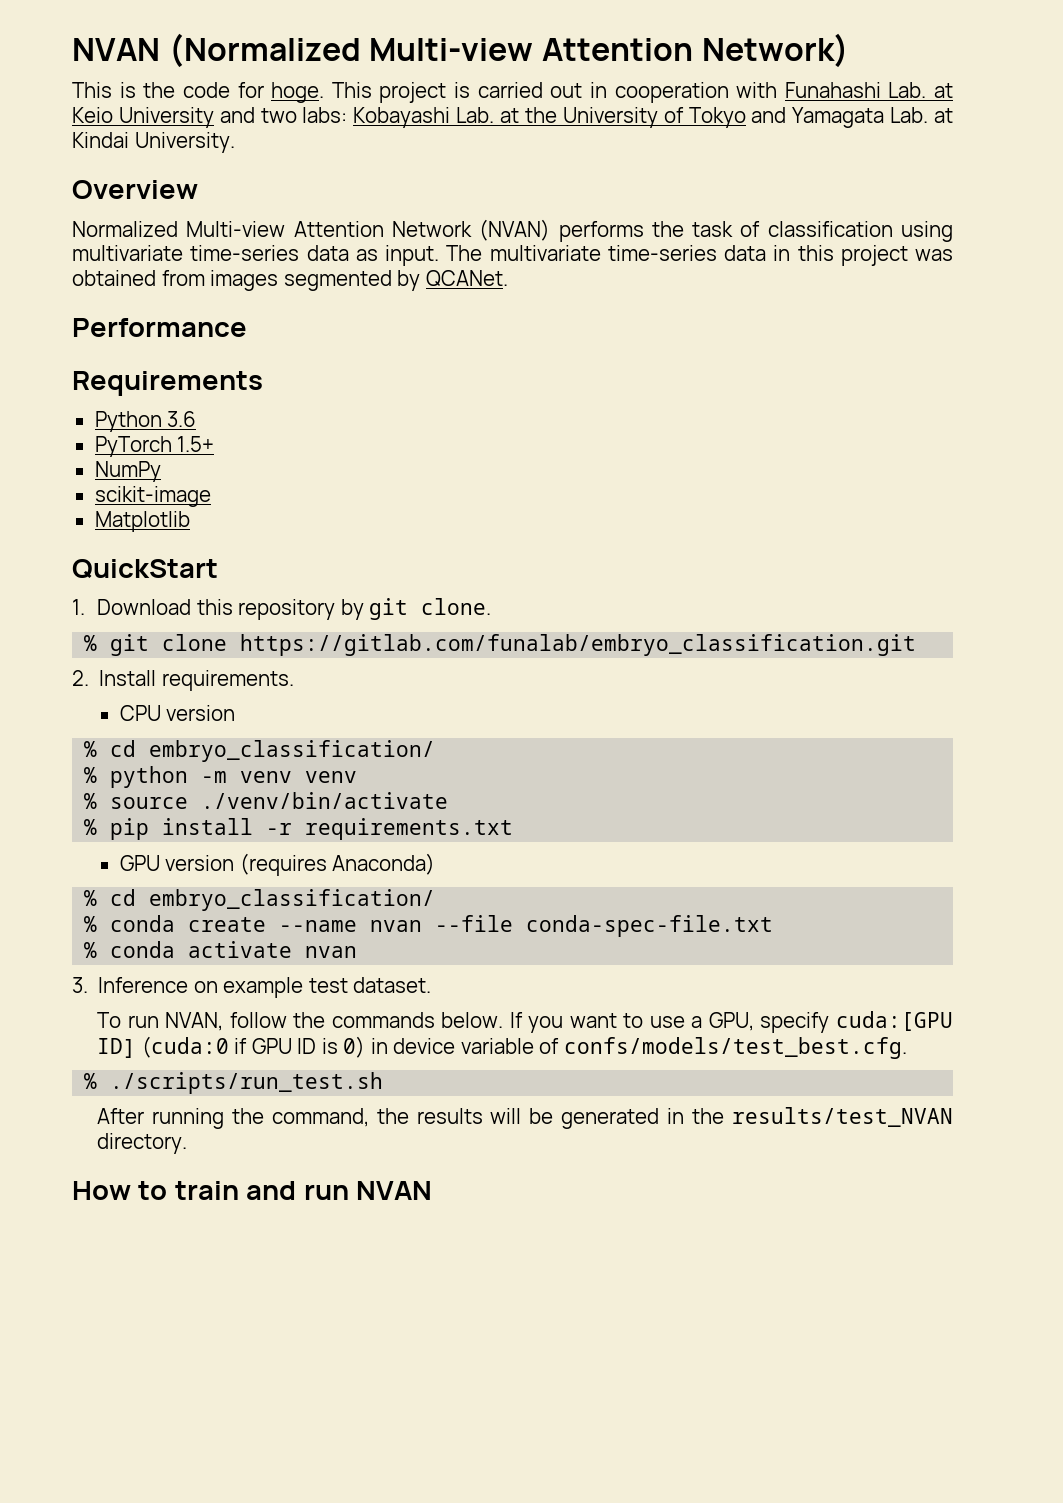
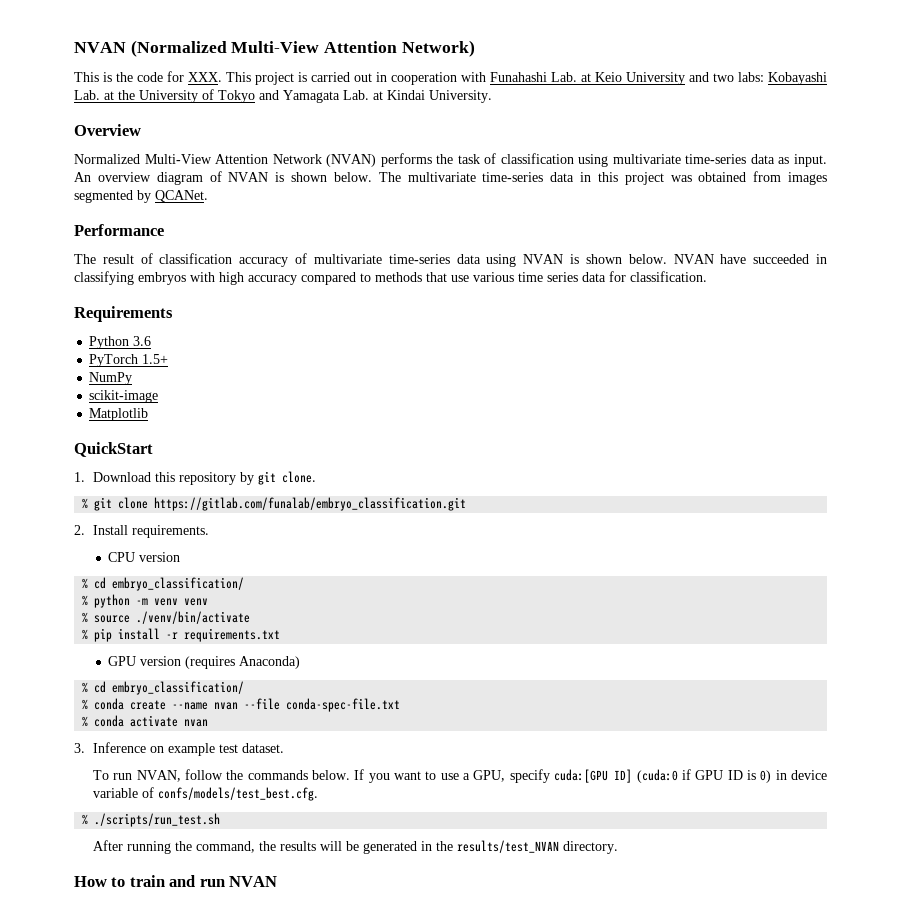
[369,38,534,61] Multi-view -> [231,41,320,53] Multi-View
[271,82,325,103] hoge. -> [188,72,222,82] XXX.
[186,221,286,237] Multi-view -> [144,154,212,164] Multi-View
(439, 255) none -> [74,171,372,185] An overview diagram of NVAN is shown below.
(247, 327) none -> [74,253,828,267] [74,271,707,285] // The result of classification accuracy of multivariate time-series data using NVAN is shown below. NVAN have succeeded in classifying embryos with high accuracy compared to methods that use various time series data for classification.

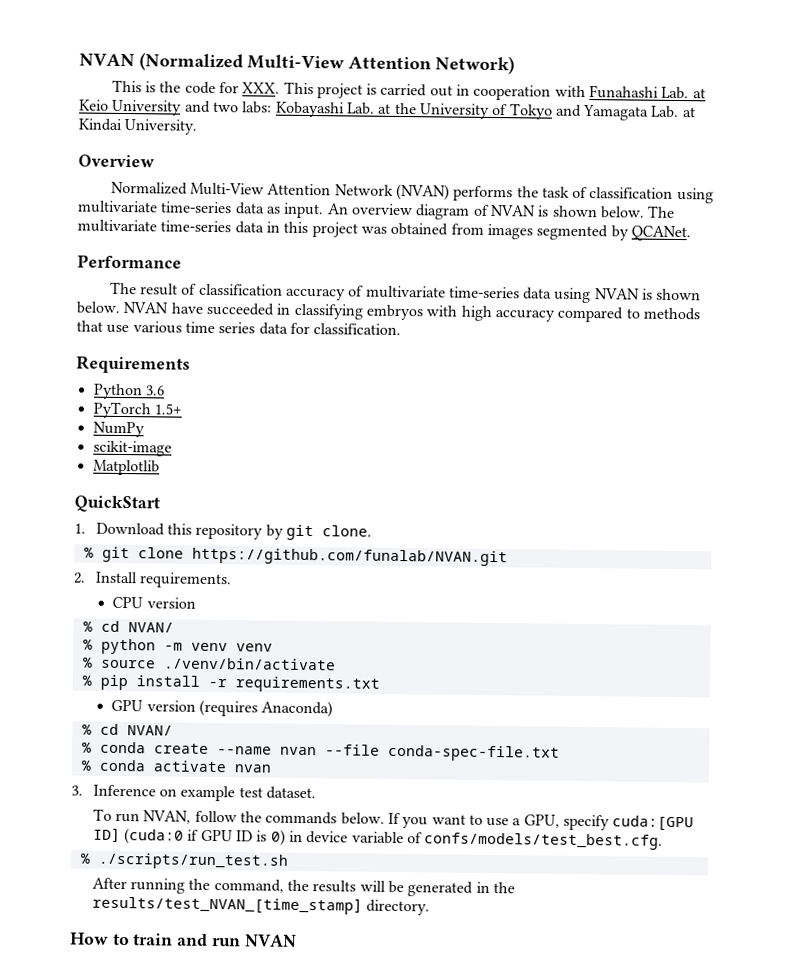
[154,497,467,511] https://gitlab.com/funalab/embryo_classification.git -> [191,547,508,567] https://github.com/funalab/NVAN.git
[112,577,245,591] embryo_classification/ -> [127,622,174,633] NVAN/
[112,681,245,695] embryo_classification/ -> [126,725,173,736] NVAN/
[456,840,559,853] results/test_NVAN -> [91,895,363,915] results/test_NVAN_[time_stamp]

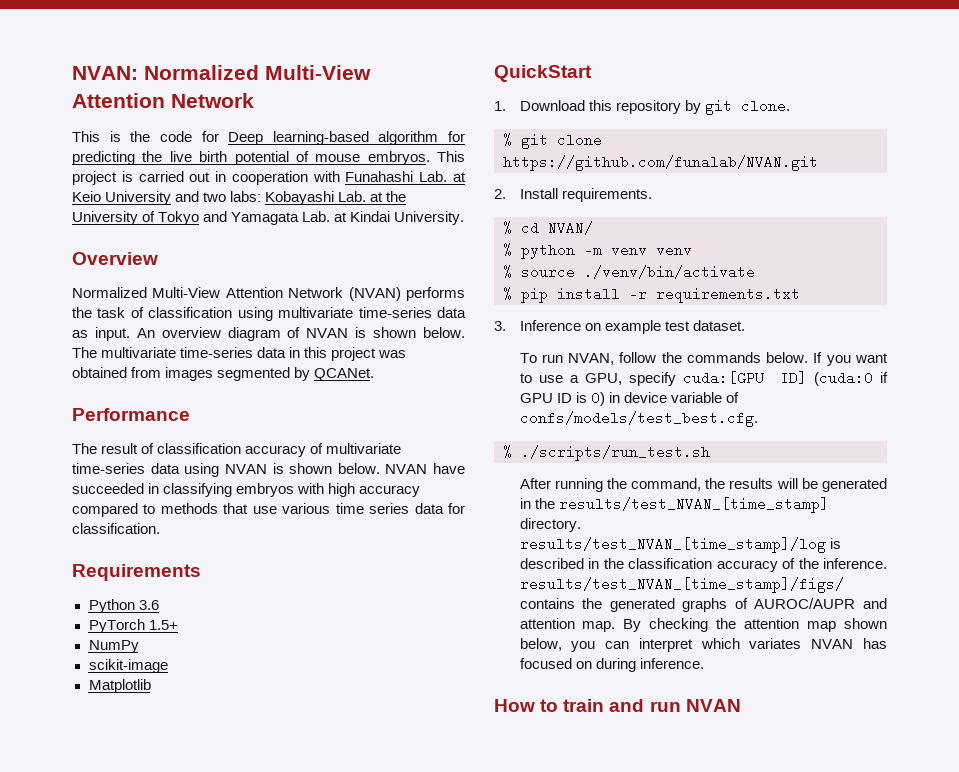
[79,52,515,75] NVAN (Normalized Multi-View Attention Network) -> [72,65,371,80] [72,93,254,108] NVAN: Normalized Multi-View Attention Network
[242,82,281,94] XXX. -> [228,131,465,145] [72,151,430,165] Deep learning-based algorithm for predicting the live birth potential of mouse embryos.
[112,596,196,609] // CPU version -> (652, 195) none
[111,699,334,718] [81,723,173,736] [81,741,560,762] [80,759,272,773] // GPU version (requires Anaconda) // % cd NVAN/ // % conda create --name nvan --file conda-spec-file.txt // % conda activate nvan -> (800, 295) none
(430, 907) none -> [519,537,841,553] [519,558,887,572] [519,577,844,593] [519,598,887,612] [519,618,887,632] [519,638,887,652] [519,658,704,672] results/test_NVAN_[time_stamp]/log is described in the classification accuracy of the inference. results/test_NVAN_[time_stamp]/figs/ contains the generated graphs of AUROC/AUPR and attention map. By checking the attention map shown below, you can interpret which variates NVAN has focused on during inference.

